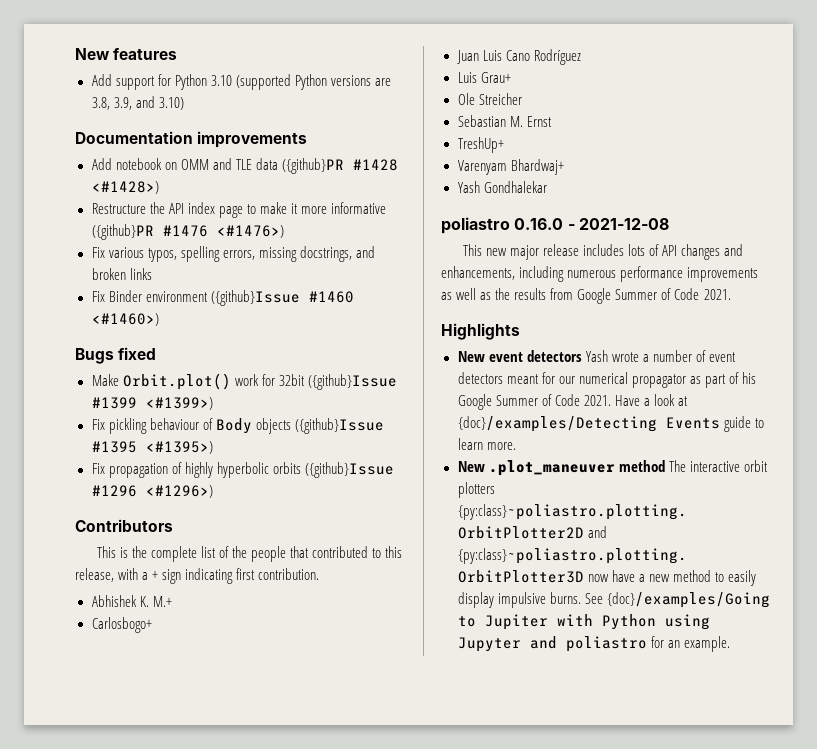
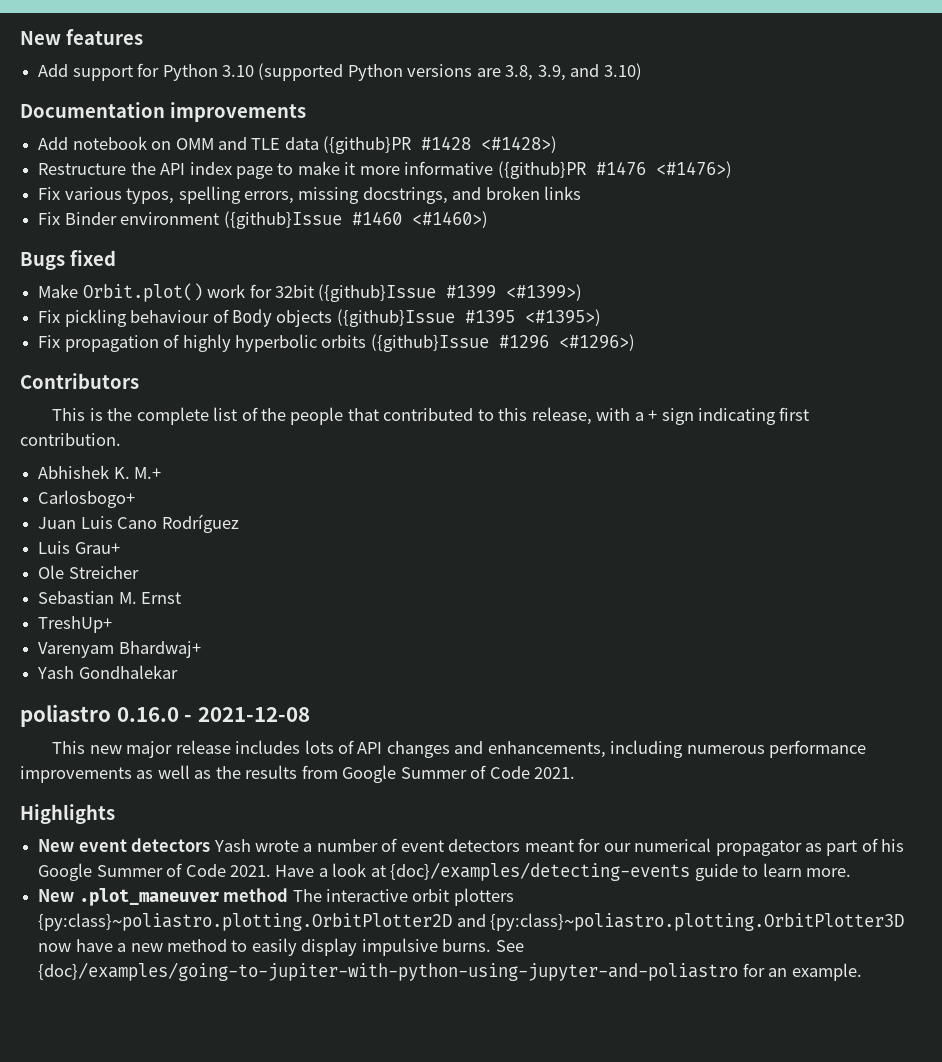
[457,416,720,432] {doc}/examples/Detecting Events -> [390,862,691,881] {doc}/examples/detecting-events
[606,592,770,608] [457,614,710,630] [457,636,647,652] {doc}/examples/Going to Jupiter with Python using Jupyter and poliastro -> [38,962,739,981] {doc}/examples/going-to-jupiter-with-python-using-jupyter-and-poliastro

